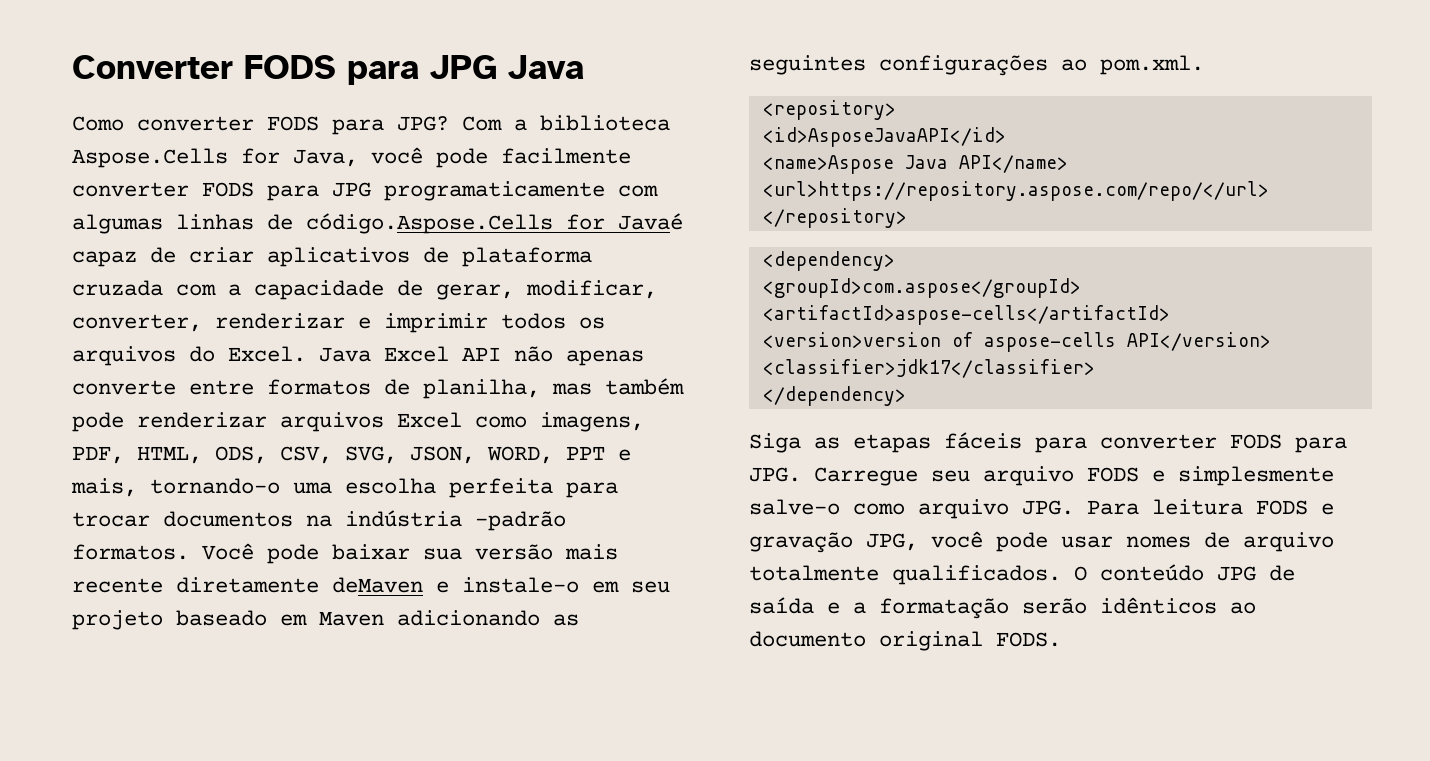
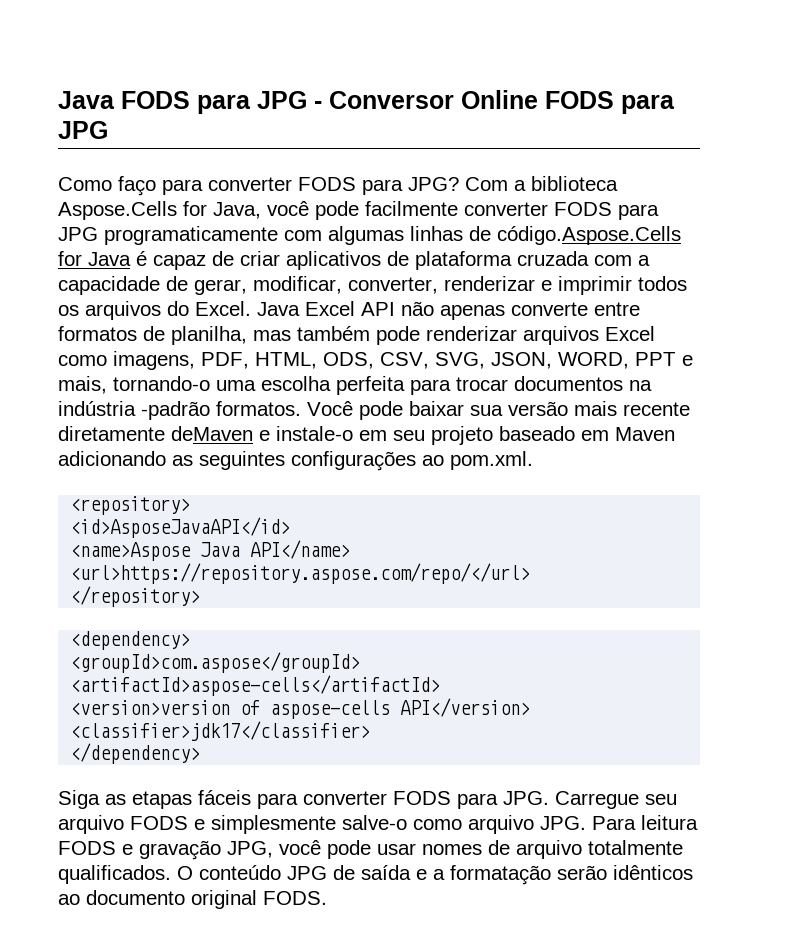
[72,55,584,85] Converter FODS para JPG Java -> [58,90,675,114] [58,121,108,139] Java FODS para JPG - Conversor Online FODS para JPG
(124, 123) none -> [118,176,203,196] faço para
[618,213,683,230] Javaé -> [88,251,147,266] Java é

